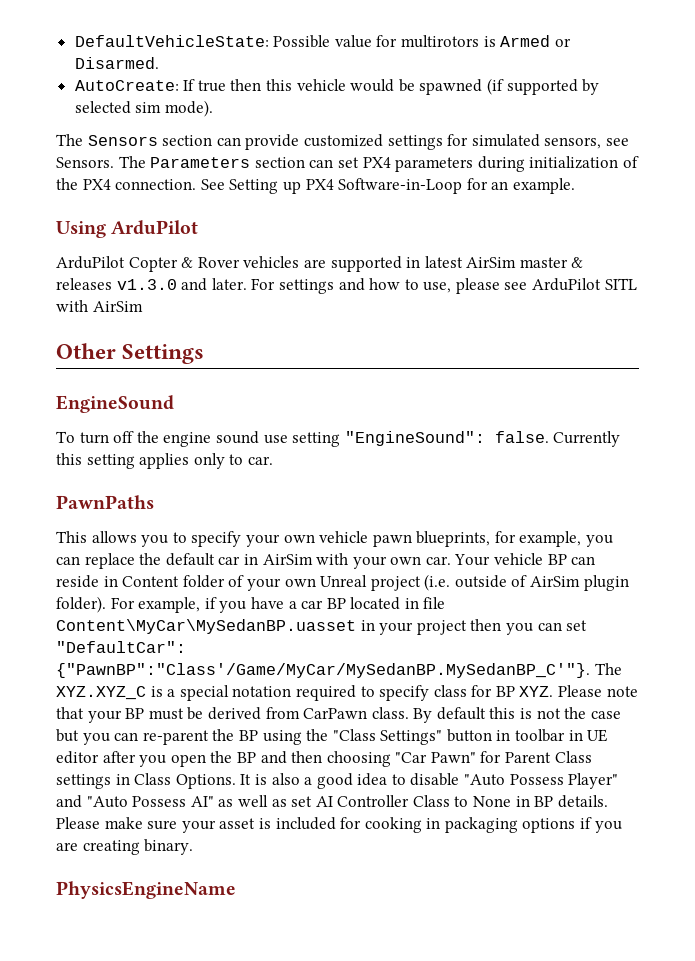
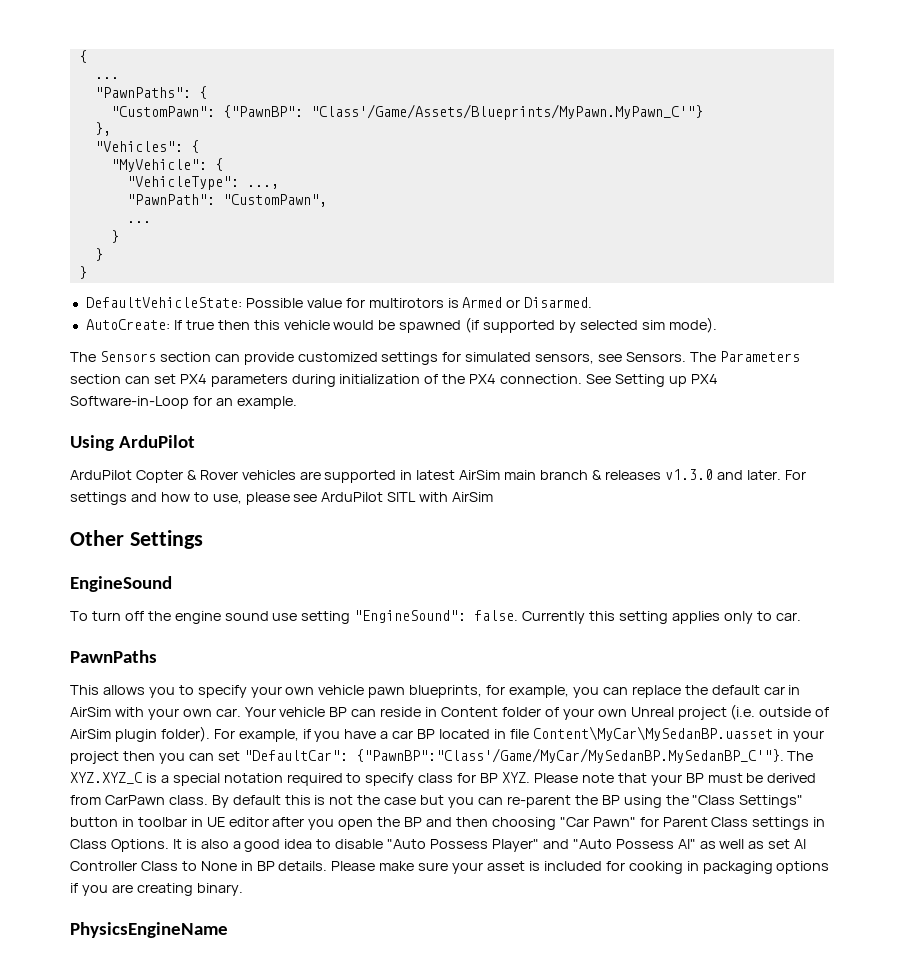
(74, 41) none -> [78,50,87,63] [94,77,119,79] [94,86,207,99] [110,104,703,120] [94,122,111,136] [94,140,199,153] [110,158,223,172] [126,176,279,190] [126,194,327,207] [126,221,151,223] [110,230,119,243] [94,248,103,261] [78,266,87,279] { // ... // "PawnPaths": { // "CustomPawn": {"PawnBP": "Class'/Game/Assets/Blueprints/MyPawn.MyPawn_C'"} // }, // "Vehicles": { // "MyVehicle": { // "VehicleType": ..., // "PawnPath": "CustomPawn", // ... // } // } // } //
[519,257,568,268] master -> [504,470,589,480] main branch

